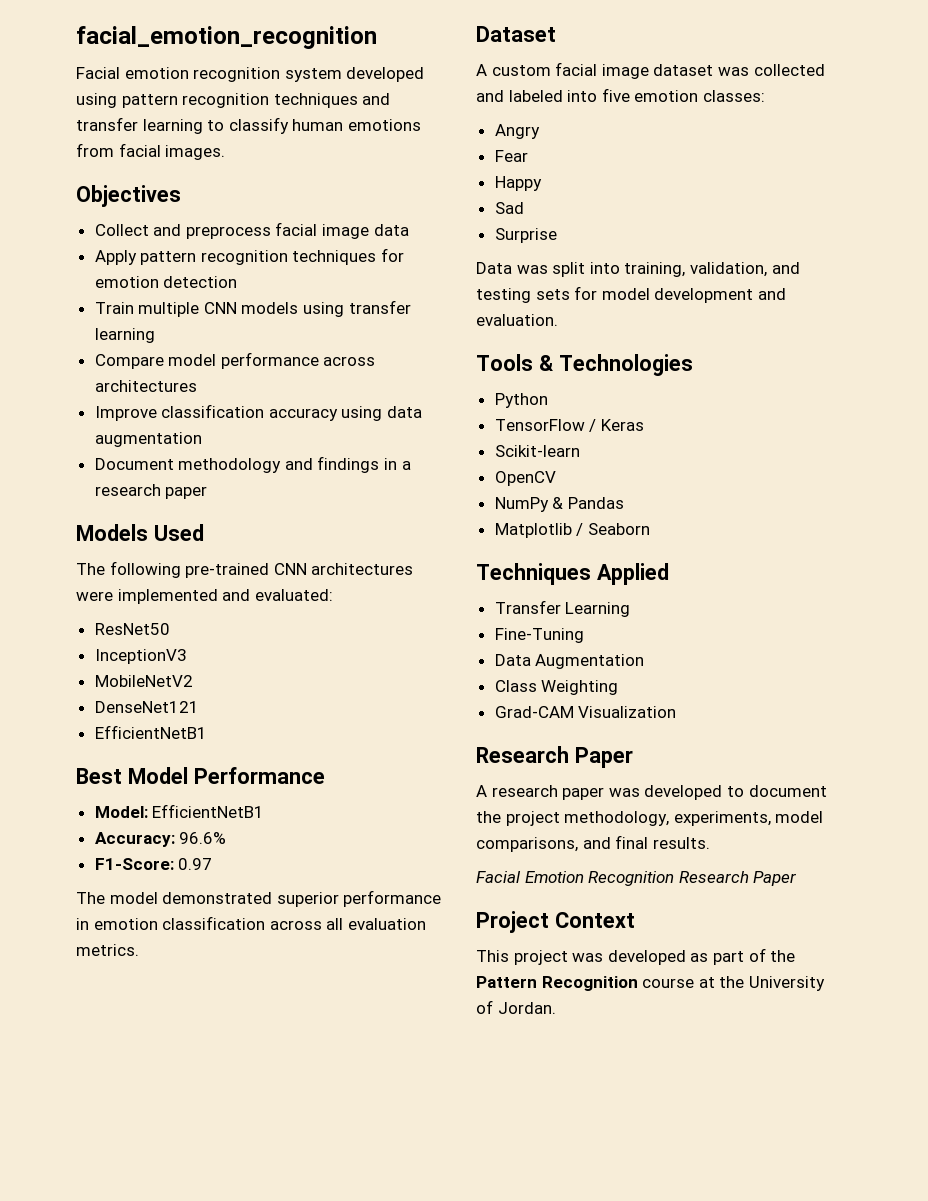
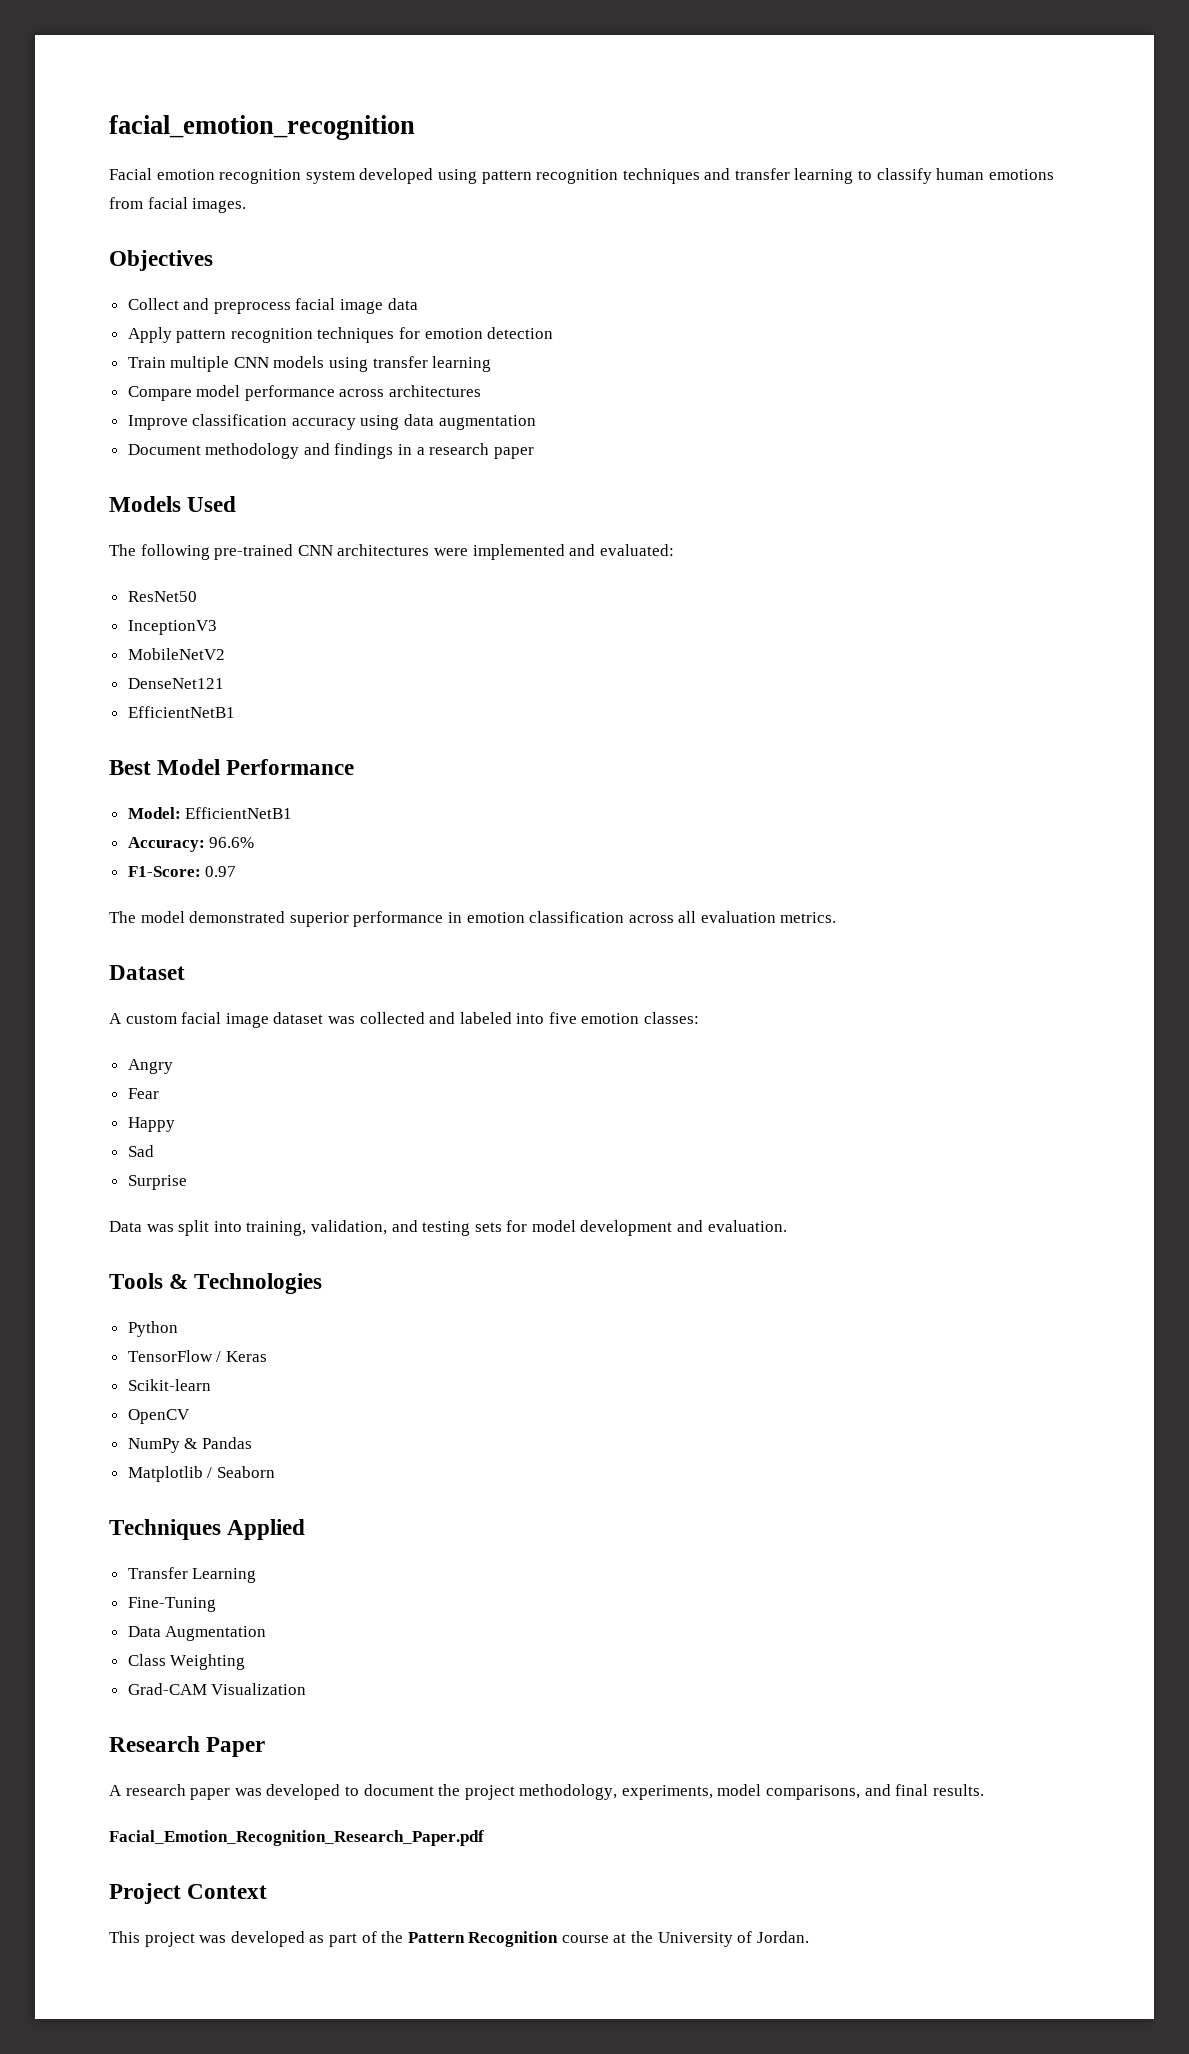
[476,871,797,886] Facial Emotion Recognition Research Paper -> [109,1830,484,1846] Facial_Emotion_Recognition_Research_Paper.pdf

